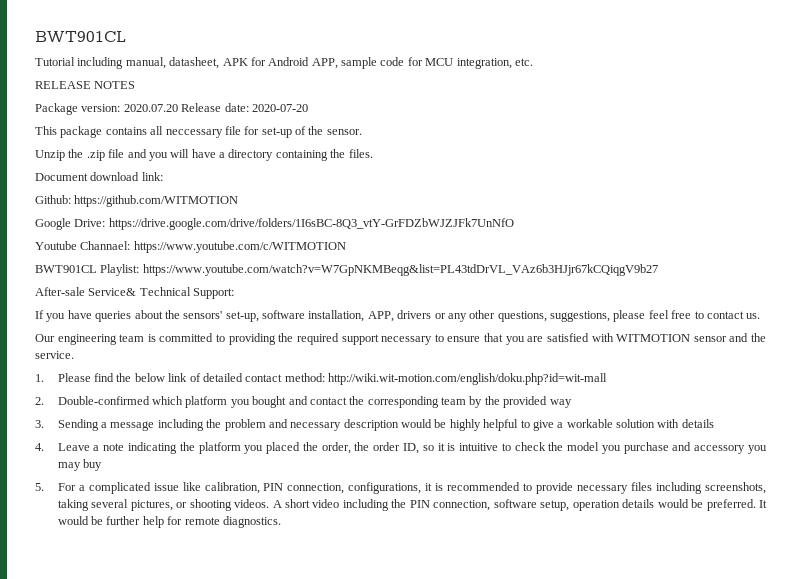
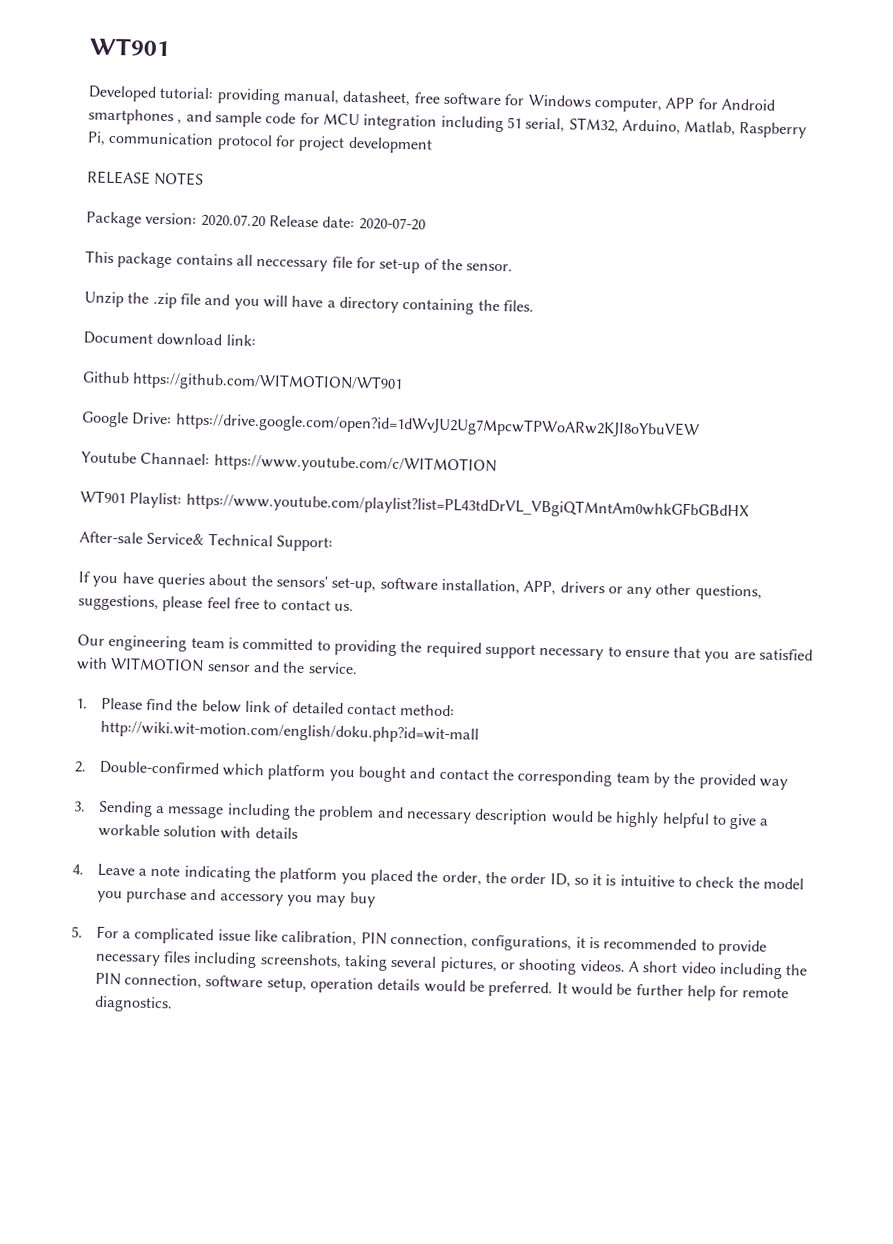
[35,31,126,43] [35,57,533,69] BWT901CL // Tutorial including manual, datasheet, APK for Android APP, sample code for MCU integration, etc. -> [89,37,171,57] [88,85,775,113] [88,108,808,139] [87,131,433,154] WT901 // Developed tutorial: providing manual, datasheet, free software for Windows computer, APP for Android smartphones , and sample code for MCU integration including 51 serial, STM32, Arduino, Matlab, Raspberry Pi, communication protocol for project development
[35,195,239,207] Github: https://github.com/WITMOTION -> [82,371,404,394] Github https://github.com/WITMOTION/WT901
[108,218,514,230] https://drive.google.com/drive/folders/1I6sBC-8Q3_vtY-GrFDZbWJZJFk7UnNfO -> [174,412,700,440] https://drive.google.com/open?id=1dWvJU2Ug7MpcwTPWoARw2KJI8oYbuVEW
[35,264,658,276] BWT901CL Playlist: https://www.youtube.com/watch?v=W7GpNKMBeqg&list=PL43tdDrVL_VAz6b3HJjr67kCQiqgV9b27 -> [80,490,750,521] WT901 Playlist: https://www.youtube.com/playlist?list=PL43tdDrVL_VBgiQTMntAm0whkGFbGBdHX

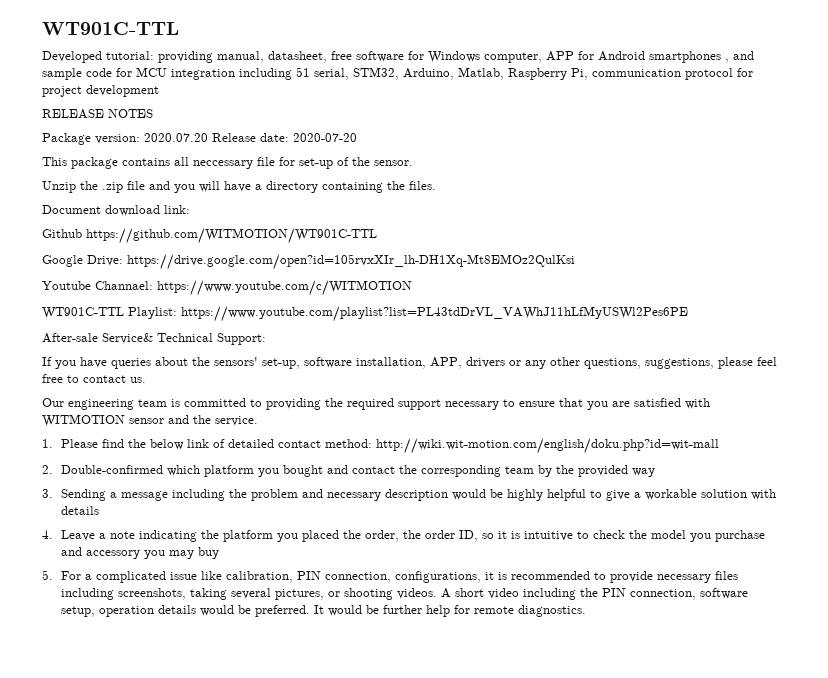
[89,37,171,57] WT901 -> [42,22,179,35] WT901C-TTL
[132,371,404,394] https://github.com/WITMOTION/WT901 -> [86,228,377,244] https://github.com/WITMOTION/WT901C-TTL
[174,412,700,440] https://drive.google.com/open?id=1dWvJU2Ug7MpcwTPWoARw2KJI8oYbuVEW -> [127,254,575,270] https://drive.google.com/open?id=105rvxXIr_lh-DH1Xq-Mt8EMOz2QulKsi
[80,490,750,521] WT901 Playlist: https://www.youtube.com/playlist?list=PL43tdDrVL_VBgiQTMntAm0whkGFbGBdHX -> [42,306,688,322] WT901C-TTL Playlist: https://www.youtube.com/playlist?list=PL43tdDrVL_VAWhJ11hLfMyUSWl2Pes6PE

